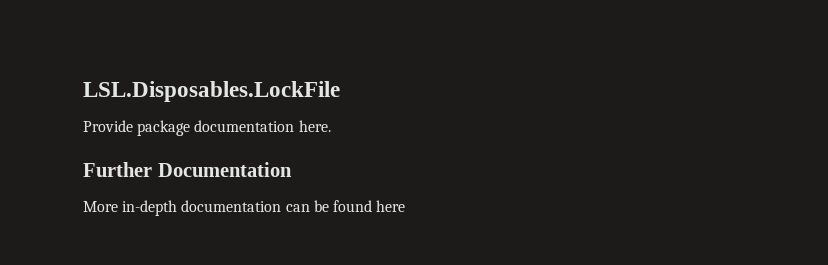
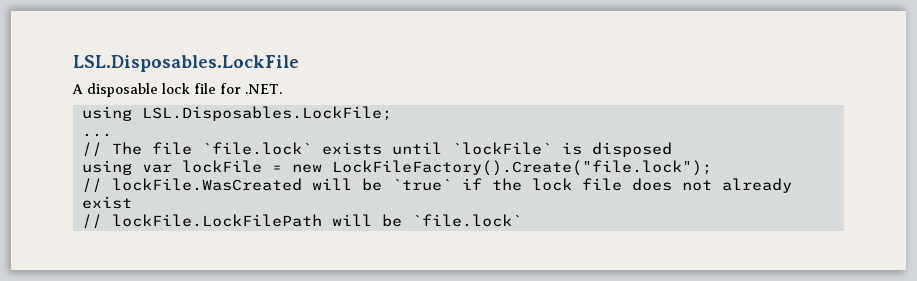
[83,120,331,136] [83,162,292,177] [83,200,406,216] Provide package documentation here. // Further Documentation // More in-depth documentation can be found here -> [72,83,282,97] [81,106,392,121] [81,133,112,137] [81,142,672,157] [81,160,712,176] [81,178,792,193] [81,196,132,209] [81,214,522,229] A disposable lock file for .NET. // using LSL.Disposables.LockFile; // ... // // The file `file.lock` exists until `lockFile` is disposed // using var lockFile = new LockFileFactory().Create("file.lock"); // // lockFile.WasCreated will be `true` if the lock file does not already exist // // lockFile.LockFilePath will be `file.lock`

